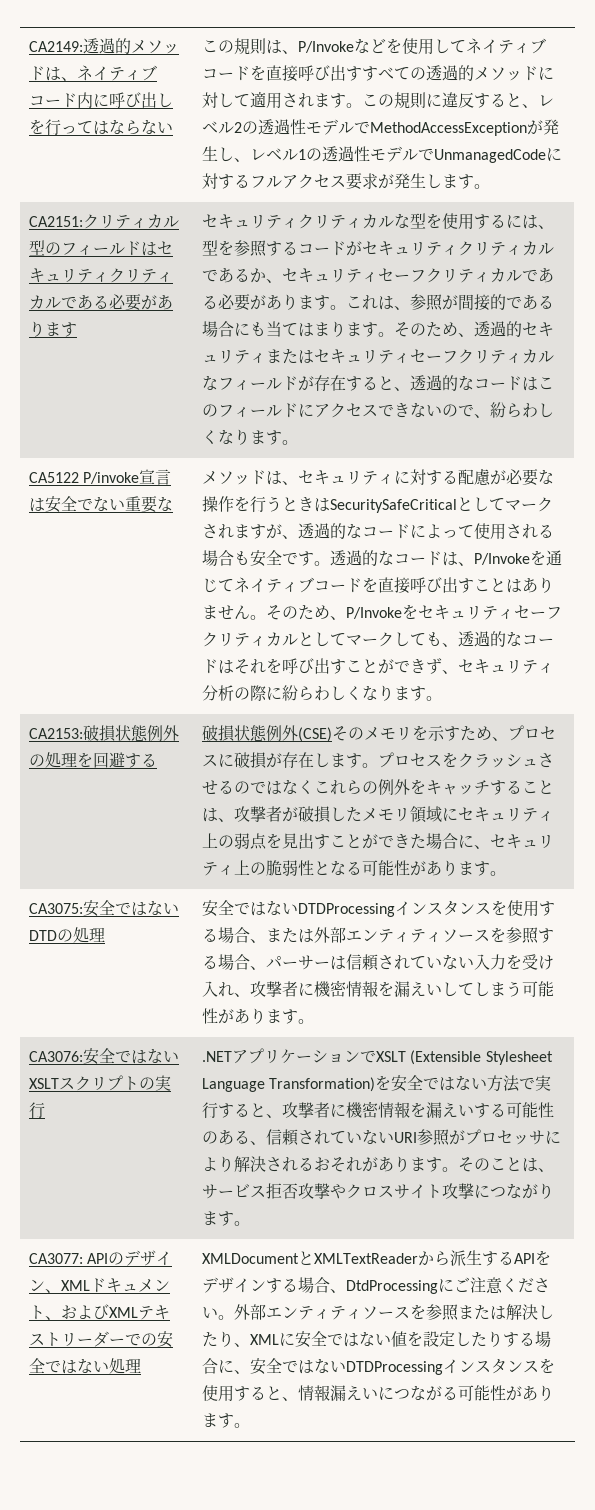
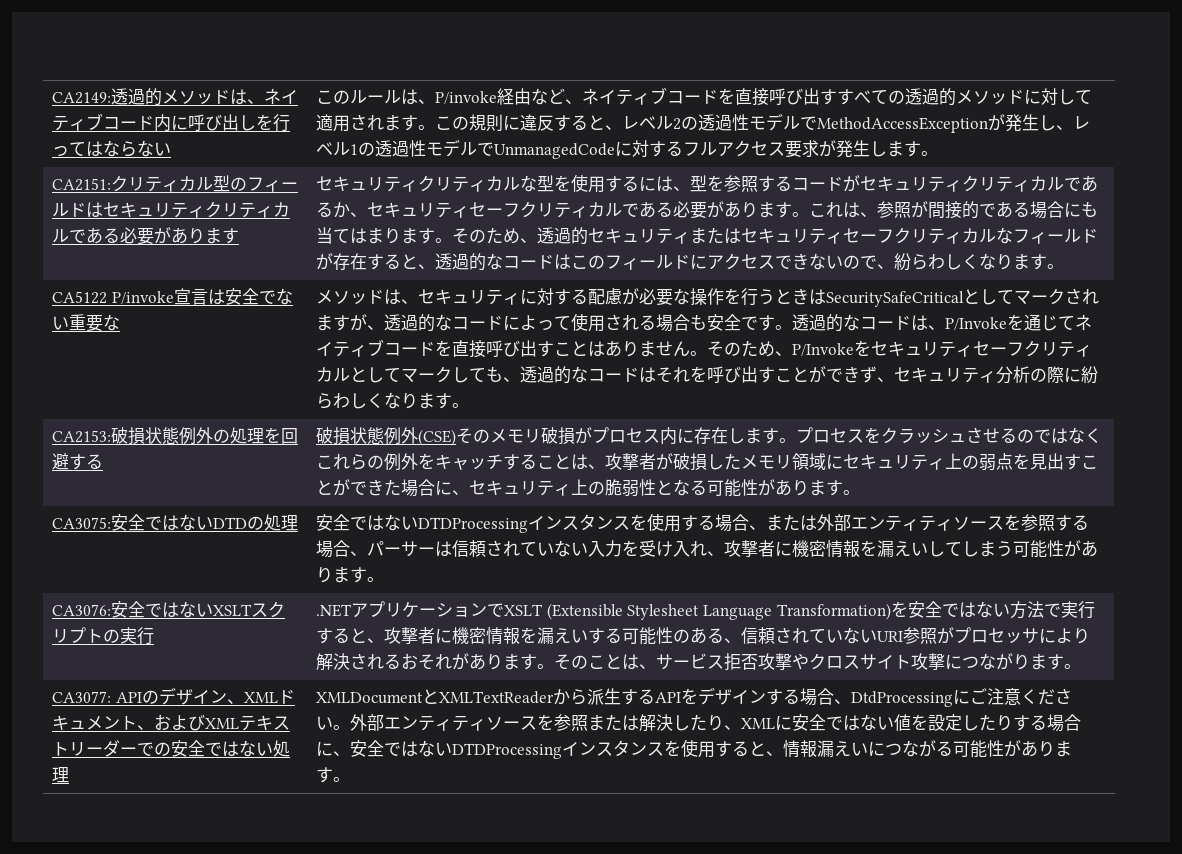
[234,38,467,55] 規則は、P/Invokeなどを使用して -> [350,88,583,105] ルールは、P/invoke経由など、
[412,725,557,741] [202,752,283,769] を示すため、プロセスに破損が -> [541,427,695,445] 破損がプロセス内に

